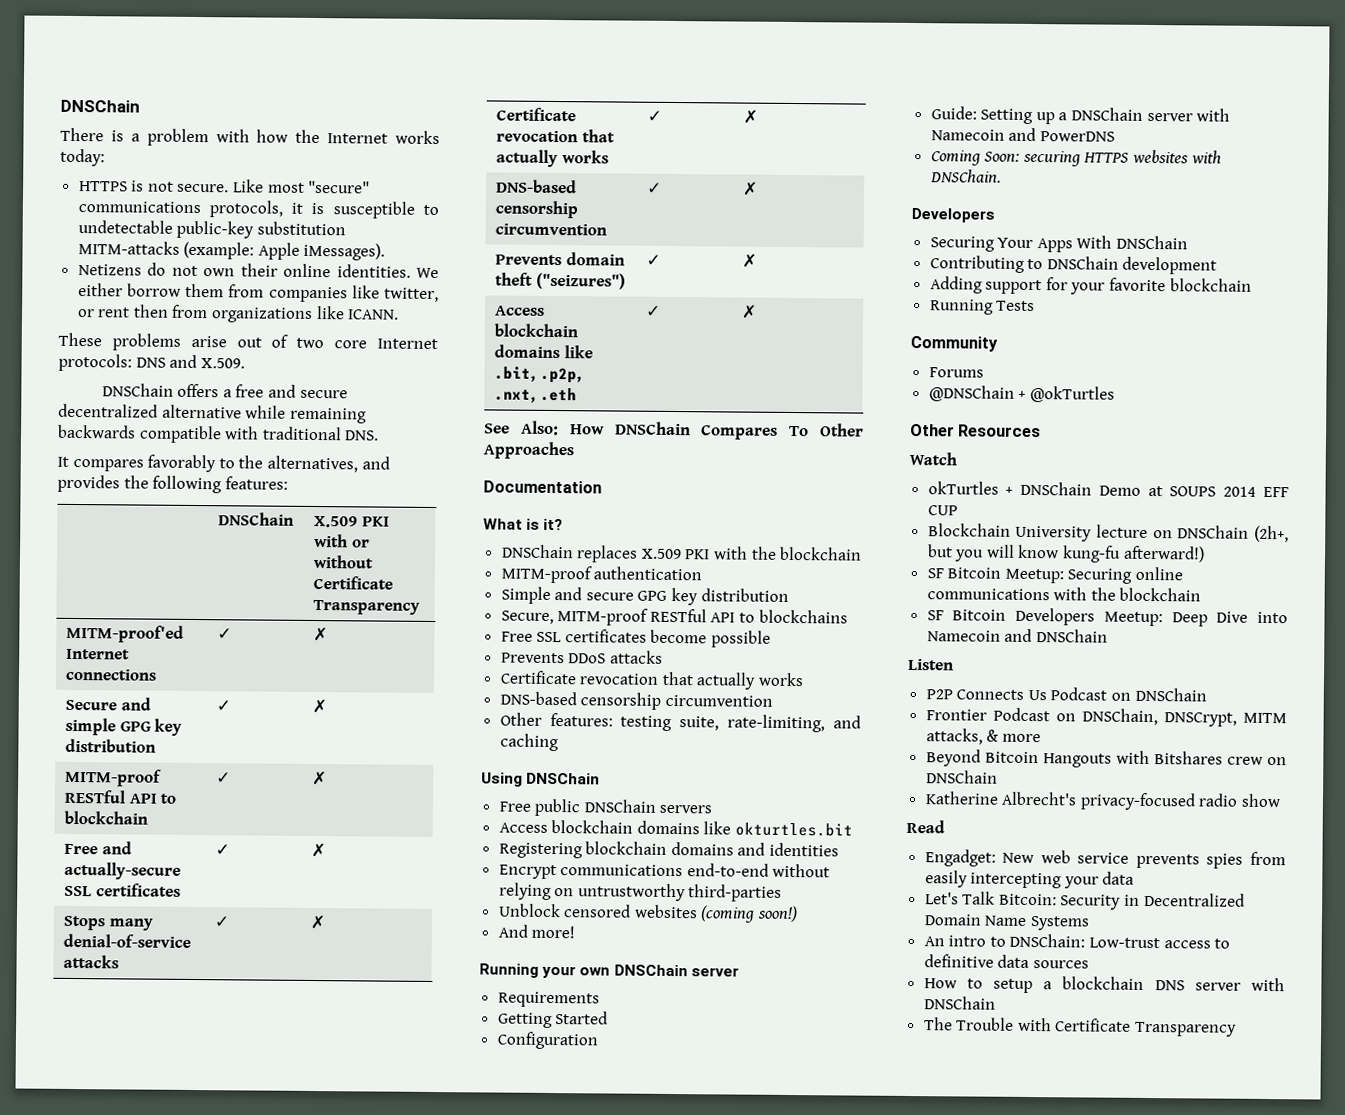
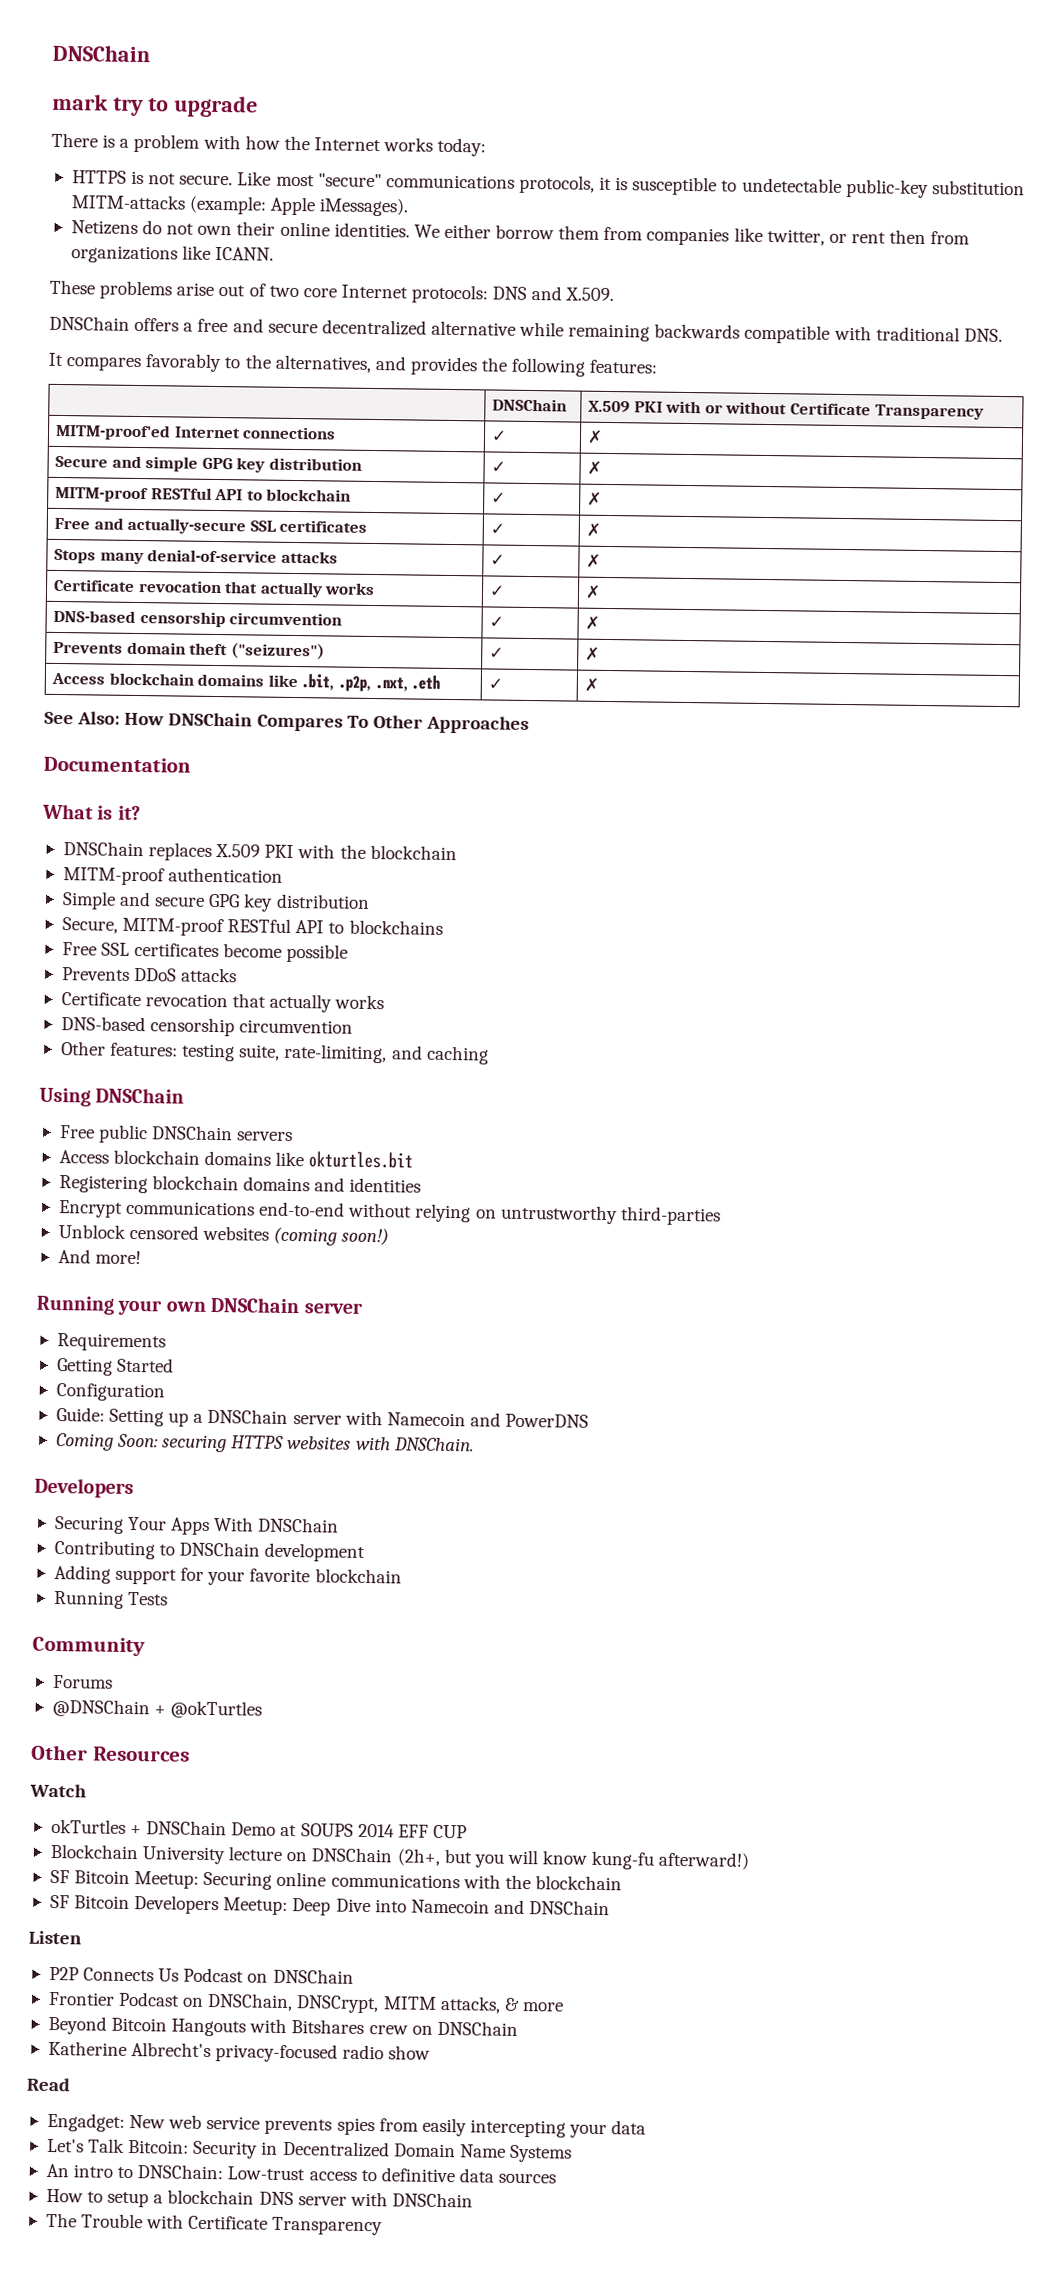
[60,99,140,113] DNSChain -> [52,44,150,63] [52,93,258,118] DNSChain // mark try to upgrade

